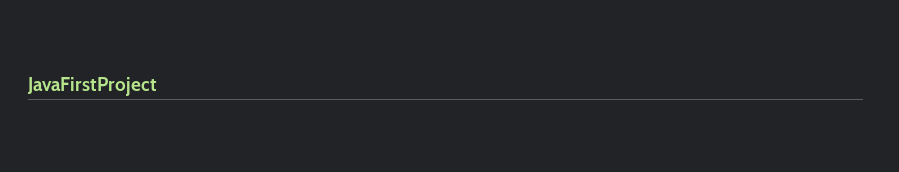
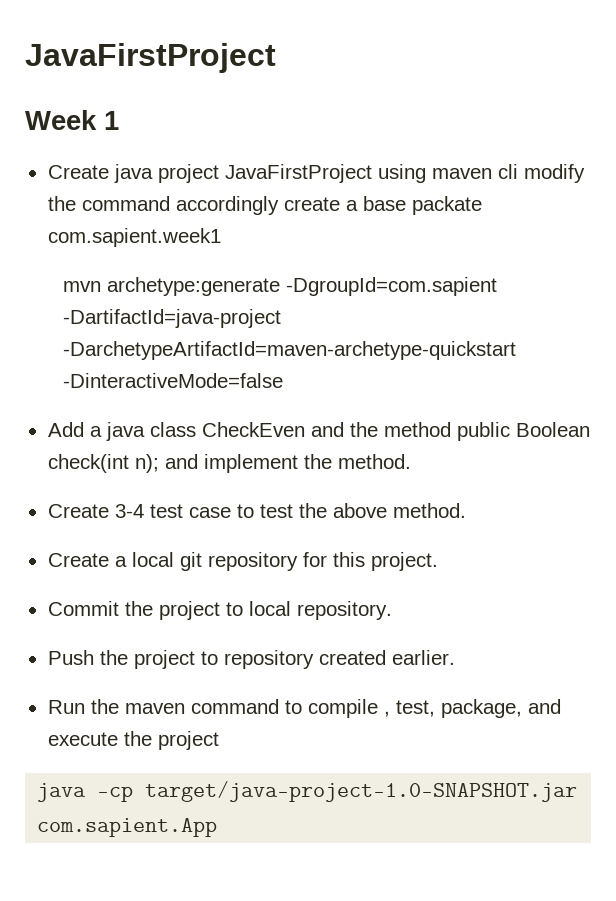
[27,77,157,96] JavaFirstProject -> [25,43,276,73] [25,110,119,130] [47,164,585,183] [47,196,482,215] [47,228,221,247] [62,277,497,296] [62,309,281,328] [62,341,516,360] [62,373,283,388] [47,422,590,441] [47,454,411,473] [47,503,466,518] [47,552,438,571] [47,601,392,620] [47,650,455,669] [47,699,561,718] [47,731,219,750] [37,781,578,802] [37,818,218,837] JavaFirstProject // Week 1 // Create java project JavaFirstProject using maven cli modify the command accordingly create a base packate com.sapient.week1 // mvn archetype:generate -DgroupId=com.sapient -DartifactId=java-project -DarchetypeArtifactId=maven-archetype-quickstart -DinteractiveMode=false // Add a java class CheckEven and the method public Boolean check(int n); and implement the method. // Create 3-4 test case to test the above method. // Create a local git repository for this project. // Commit the project to local repository. // Push the project to repository created earlier. // Run the maven command to compile , test, package, and execute the project // java -cp target/java-project-1.0-SNAPSHOT.jar com.sapient.App

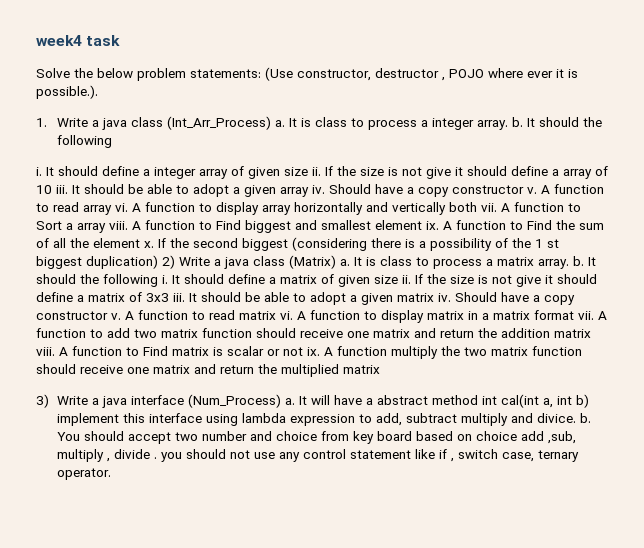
[25,43,276,73] [25,110,119,130] [47,164,585,183] [47,196,482,215] [47,228,221,247] [62,277,497,296] [62,309,281,328] [62,341,516,360] [62,373,283,388] [47,422,590,441] [47,454,411,473] [47,503,466,518] [47,552,438,571] [47,601,392,620] [47,650,455,669] [47,699,561,718] [47,731,219,750] [37,781,578,802] [37,818,218,837] JavaFirstProject // Week 1 // Create java project JavaFirstProject using maven cli modify the command accordingly create a base packate com.sapient.week1 // mvn archetype:generate -DgroupId=com.sapient -DartifactId=java-project -DarchetypeArtifactId=maven-archetype-quickstart -DinteractiveMode=false // Add a java class CheckEven and the method public Boolean check(int n); and implement the method. // Create 3-4 test case to test the above method. // Create a local git repository for this project. // Commit the project to local repository. // Push the project to repository created earlier. // Run the maven command to compile , test, package, and execute the project // java -cp target/java-project-1.0-SNAPSHOT.jar com.sapient.App -> [36,35,121,46] [36,67,578,81] [36,85,98,99] [36,116,603,130] [57,135,113,148] [36,166,608,179] [36,184,604,197] [36,202,581,215] [36,220,604,233] [36,237,559,251] [36,255,596,269] [36,274,597,287] [36,292,575,305] [36,310,607,323] [36,328,591,338] [36,346,582,359] [36,364,380,377] [36,394,590,408] [57,413,592,426] [57,431,577,444] [57,449,580,462] [57,468,112,480] week4 task // Solve the below problem statements: (Use constructor, destructor , POJO where ever it is possible.). // 1. Write a java class (Int_Arr_Process) a. It is class to process a integer array. b. It should the following // i. It should define a integer array of given size ii. If the size is not give it should define a array of 10 iii. It should be able to adopt a given array iv. Should have a copy constructor v. A function to read array vi. A function to display array horizontally and vertically both vii. A function to Sort a array viii. A function to Find biggest and smallest element ix. A function to Find the sum of all the element x. If the second biggest (considering there is a possibility of the 1 st biggest duplication) 2) Write a java class (Matrix) a. It is class to process a matrix array. b. It should the following i. It should define a matrix of given size ii. If the size is not give it should define a matrix of 3x3 iii. It should be able to adopt a given matrix iv. Should have a copy constructor v. A function to read matrix vi. A function to display matrix in a matrix format vii. A function to add two matrix function should receive one matrix and return the addition matrix viii. A function to Find matrix is scalar or not ix. A function multiply the two matrix function should receive one matrix and return the multiplied matrix // 3) Write a java interface (Num_Process) a. It will have a abstract method int cal(int a, int b) implement this interface using lambda expression to add, subtract multiply and divice. b. You should accept two number and choice from key board based on choice add ,sub, multiply , divide . you should not use any control statement like if , switch case, ternary operator.

